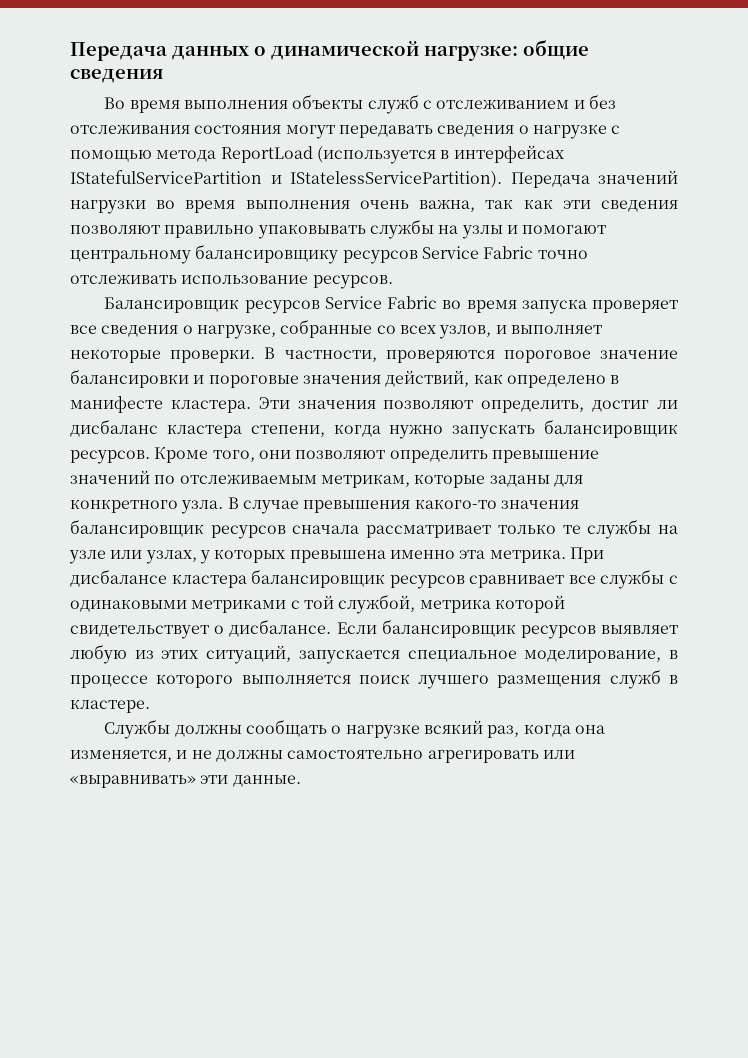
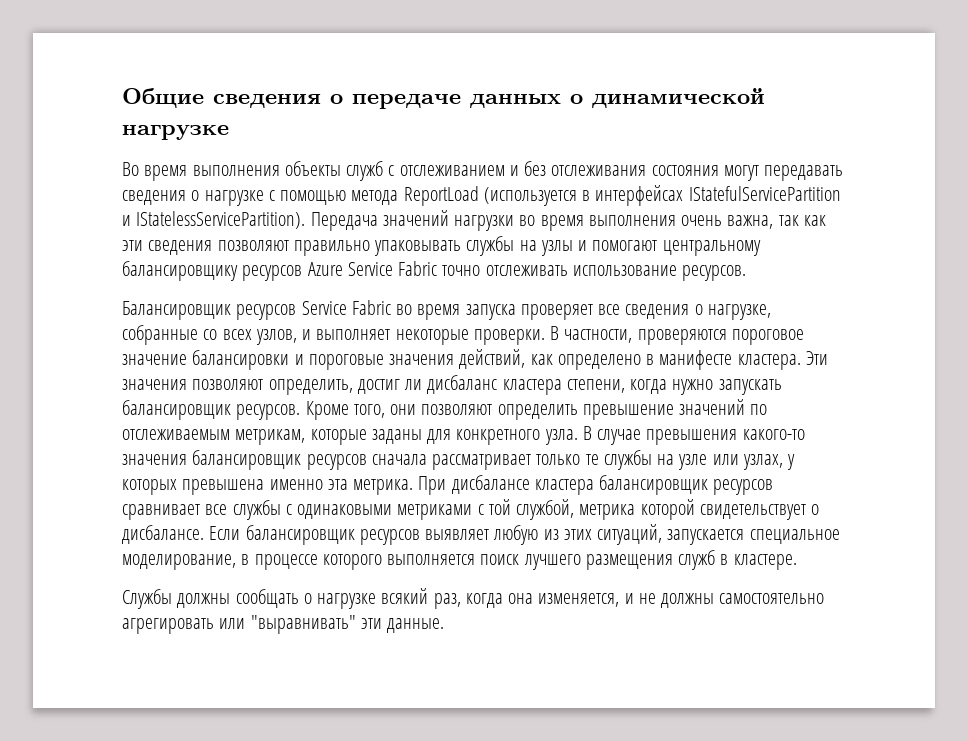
[70,39,589,61] [70,69,163,83] Передача данных о динамической нагрузке: общие сведения -> [122,88,765,109] [122,125,229,140] Общие сведения о передаче данных о динамической нагрузке
(418, 257) none -> [307,262,343,276] Azure
[70,775,196,788] «выравнивать» -> [250,615,356,634] "выравнивать"

